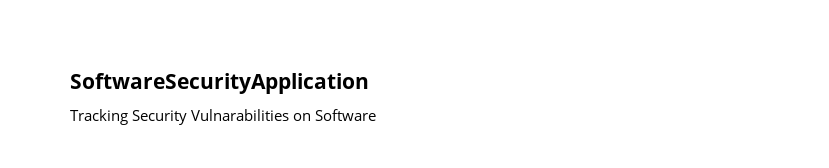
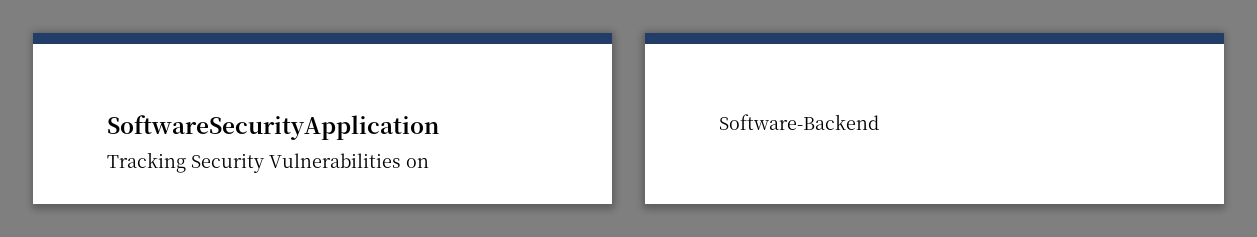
[191,109,377,121] Vulnarabilities on Software -> [269,153,429,168] [719,114,879,130] Vulnerabilities on Software-Backend

